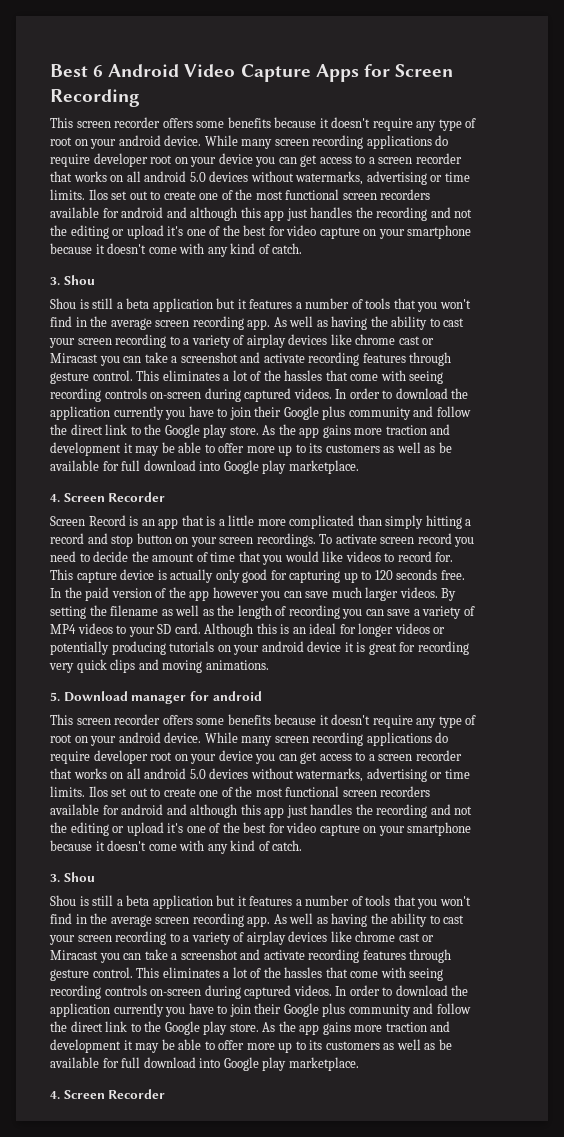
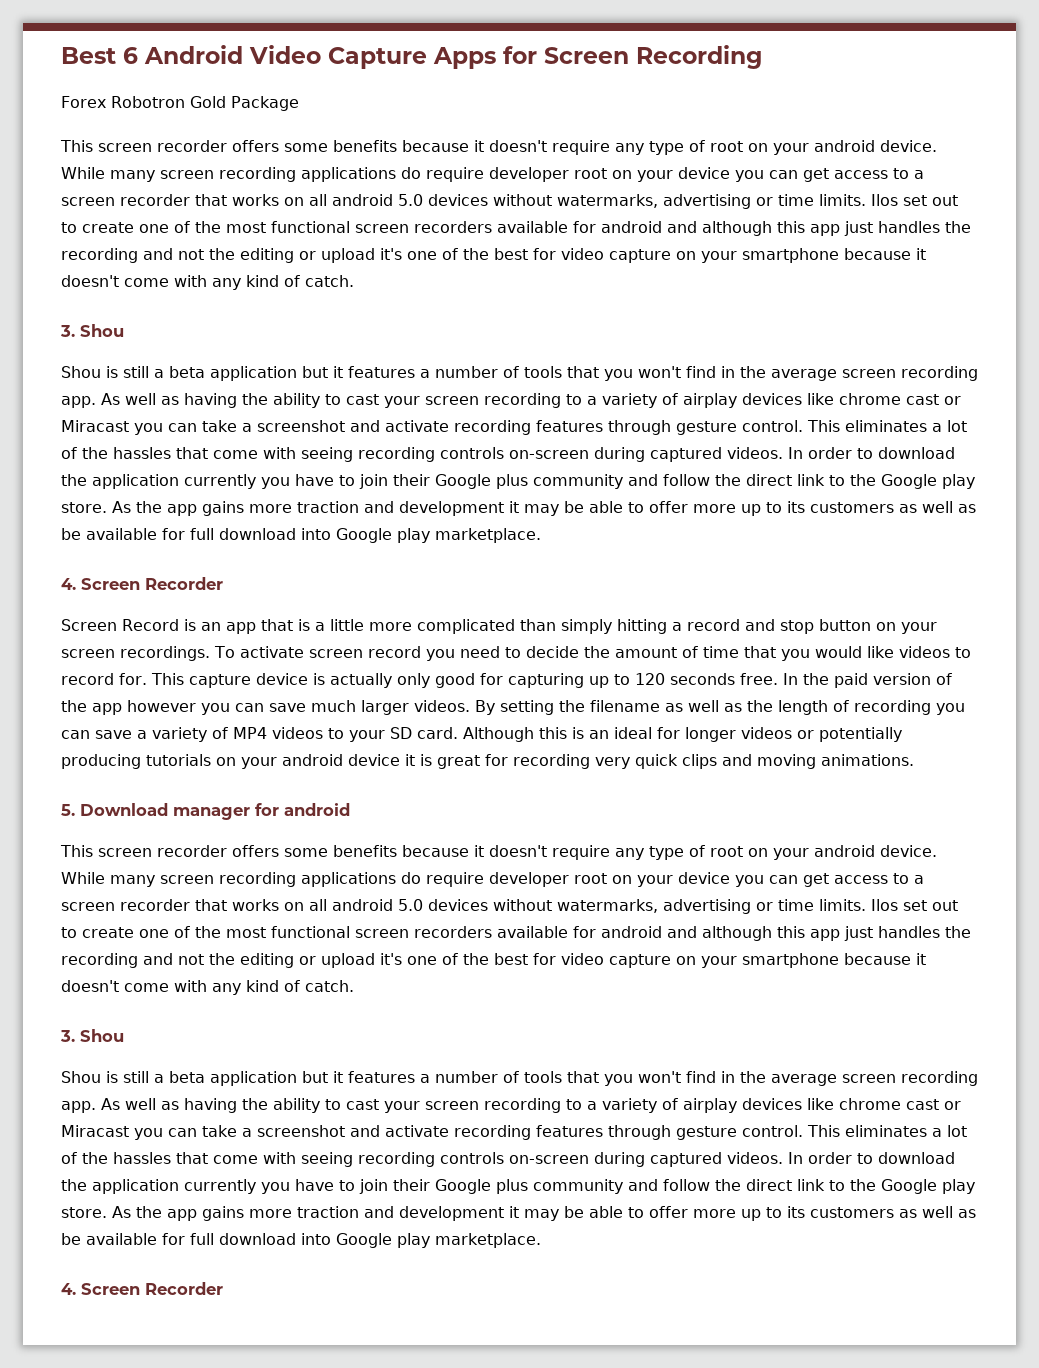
(140, 98) none -> [61,96,299,111] // Forex Robotron Gold Package

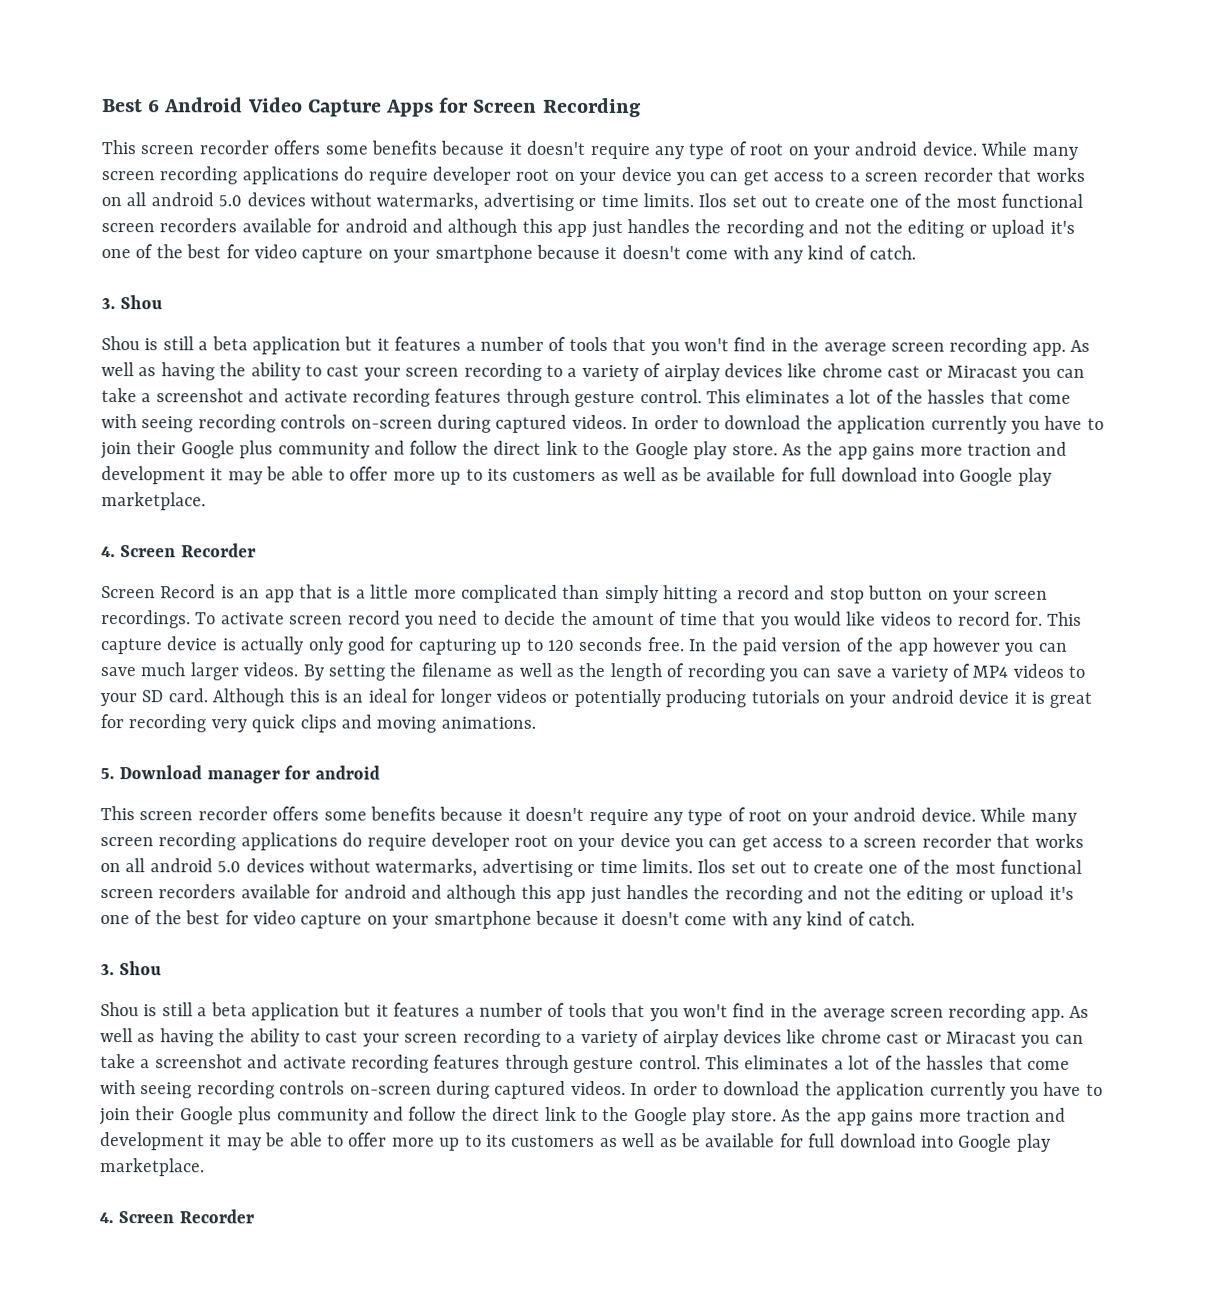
[61,96,299,111] // Forex Robotron Gold Package -> (641, 107) none

